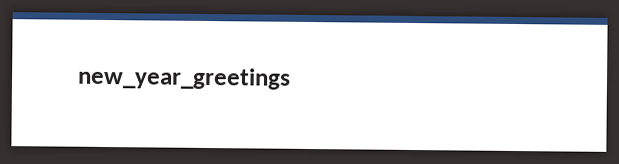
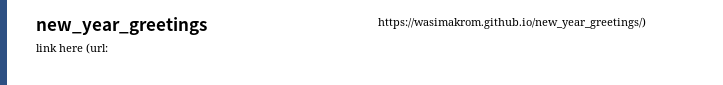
(291, 78) none -> [36,43,108,54] [378,17,646,29] // link here (url: https://wasimakrom.github.io/new_year_greetings/)

